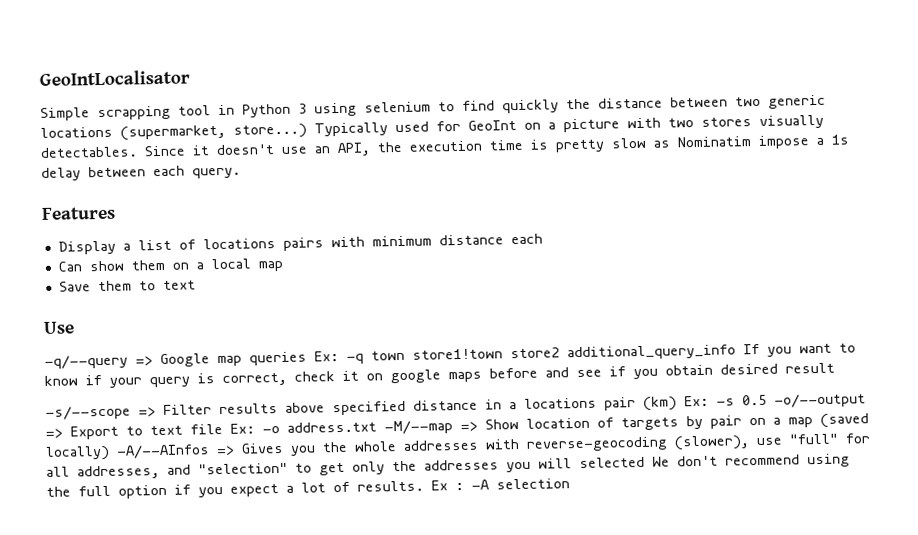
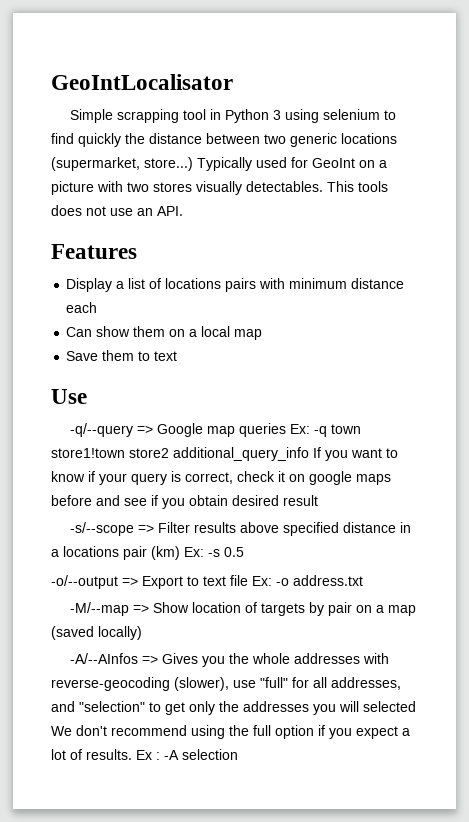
[144,134,849,157] [41,165,241,181] Since it doesn't use an API, the execution time is pretty slow as Nominatim impose a 1s delay between each query. -> [327,181,388,192] [51,205,183,216] This tools does not use an API.
(767, 400) none -> (244, 552) //
(377, 427) none -> (363, 580) //
(110, 453) none -> (142, 633) //

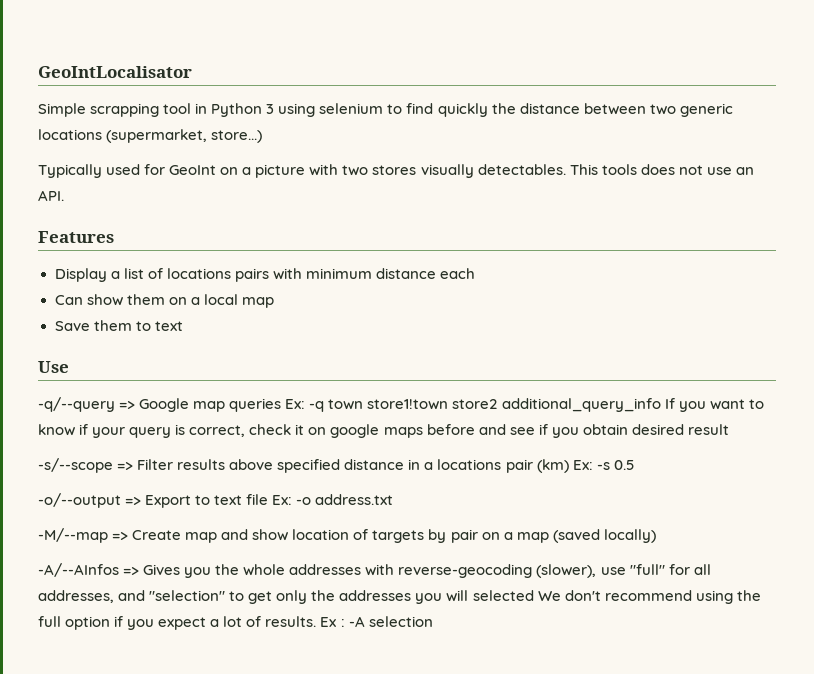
(193, 164) none -> (263, 136) //
[153,602,190,613] Show -> [132,529,289,543] Create map and show

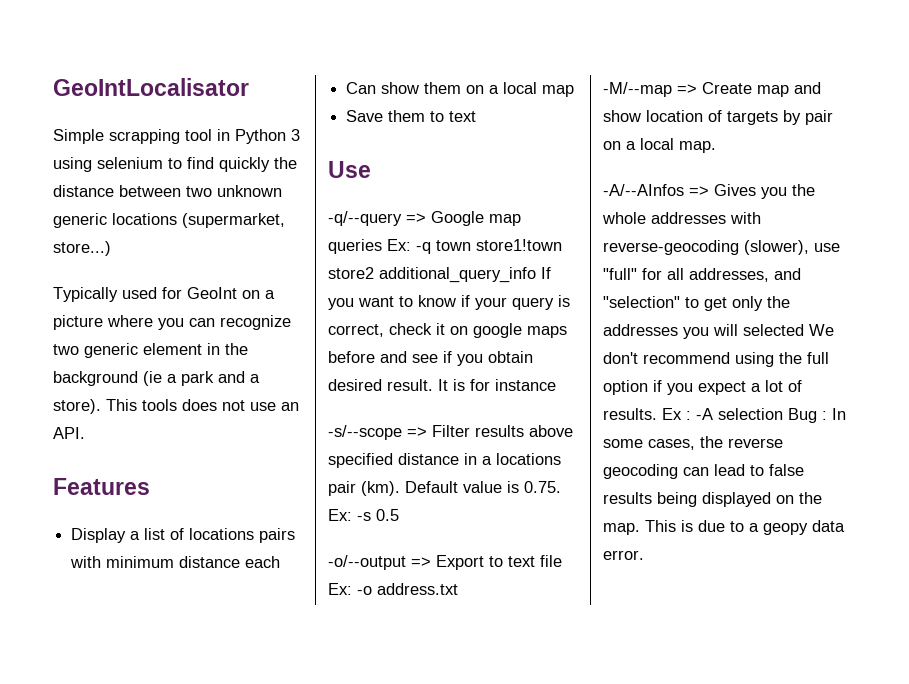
(676, 109) none -> [217,185,282,197] unknown
[309,164,566,178] with two stores visually detectables. -> [107,315,291,330] [53,343,248,358] [53,371,260,386] [53,399,101,414] where you can recognize two generic element in the background (ie a park and a store).
[687,424,729,435] result -> [387,379,556,391] result. It is for instance
[536,459,569,473] (km) -> [361,481,561,496] (km). Default value is 0.75.
[516,529,656,543] map (saved locally) -> [640,138,716,153] local map.
(433, 621) none -> [788,408,846,423] [603,436,783,450] [603,464,804,479] [603,492,822,507] [603,520,845,535] [603,550,644,560] Bug : In some cases, the reverse geocoding can lead to false results being displayed on the map. This is due to a geopy data error.

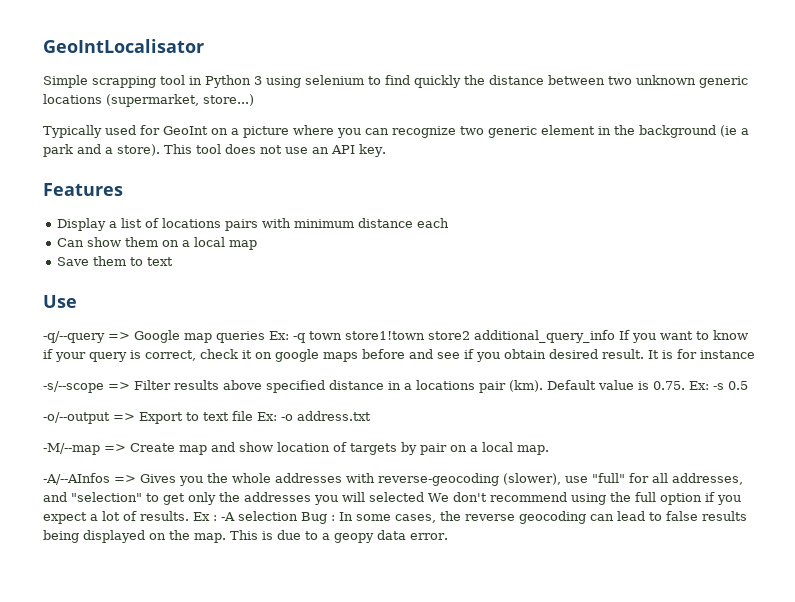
[142,399,177,411] tools -> [196,144,221,154] tool
[53,427,85,439] API. -> [331,144,386,157] API key.

